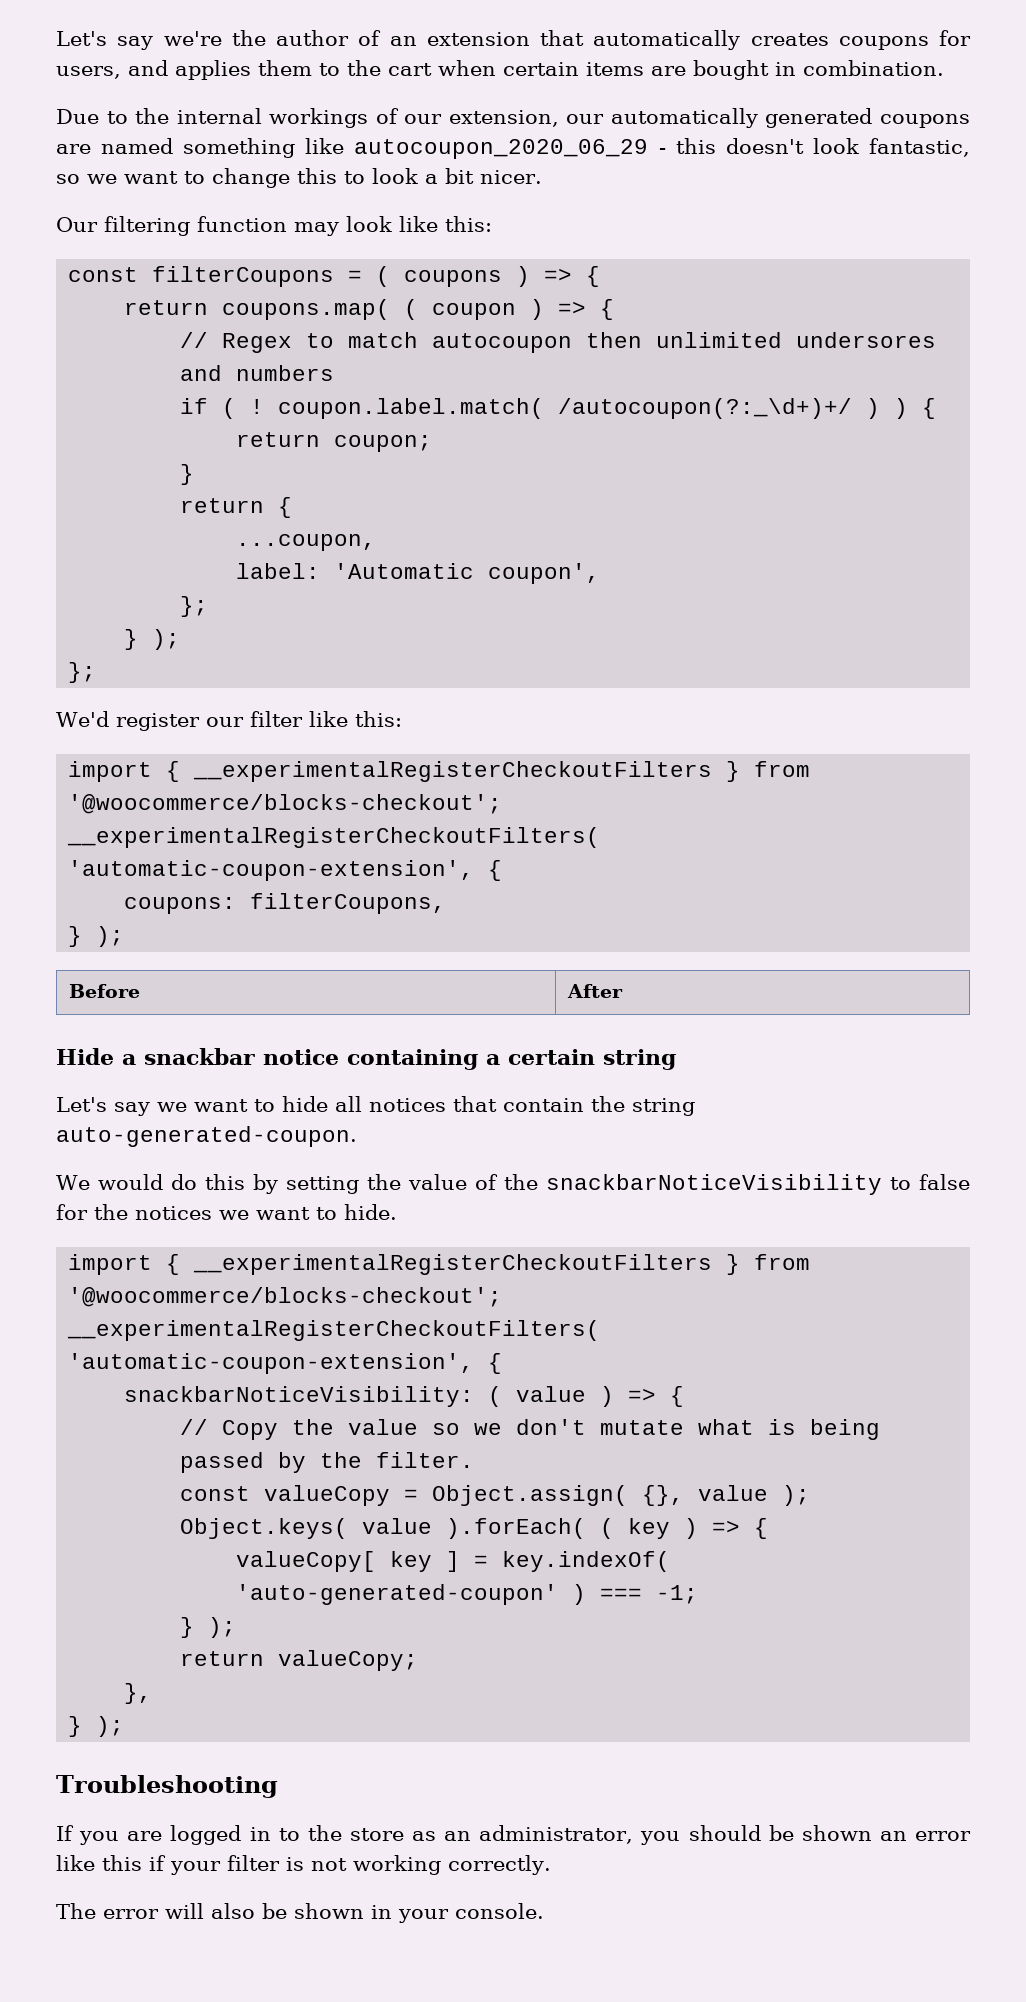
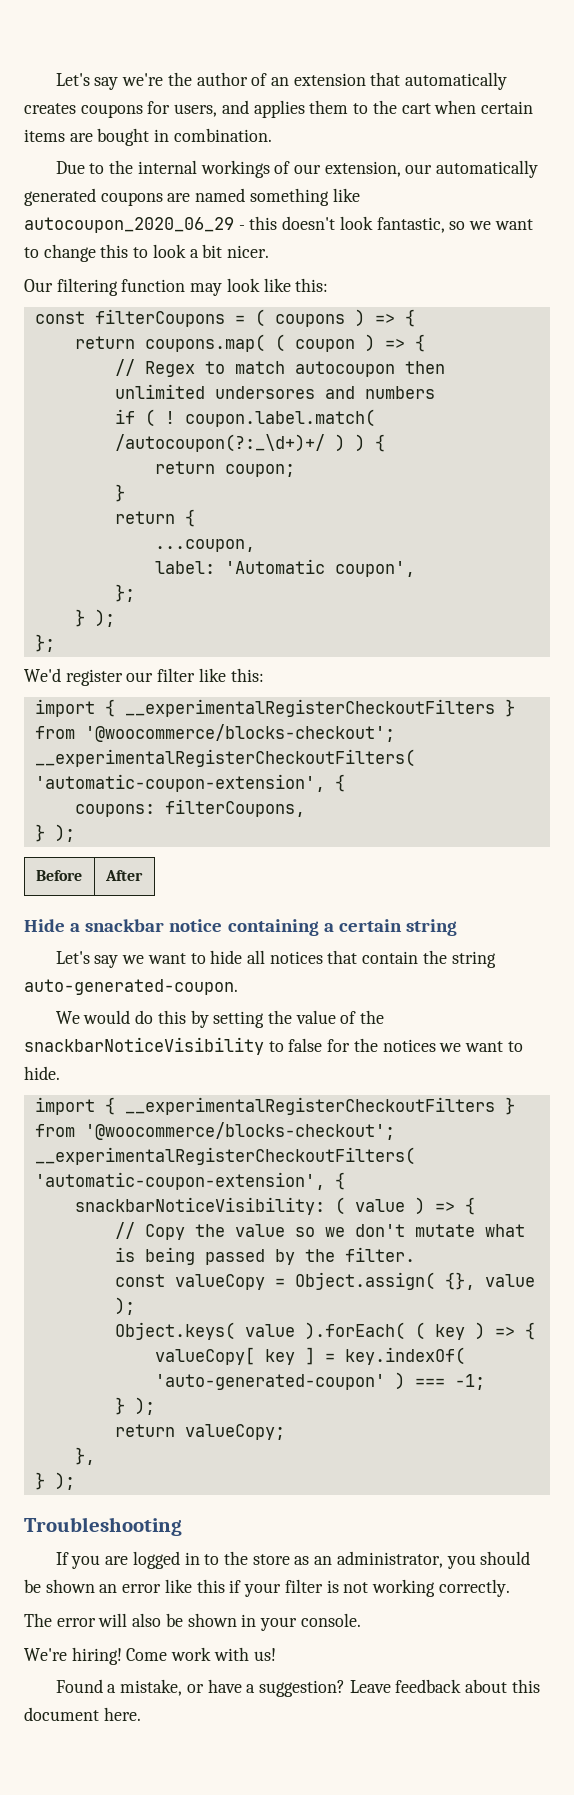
(544, 1911) none -> [24,1647,276,1665] [55,1679,540,1697] [24,1707,141,1721] // We're hiring! Come work with us! // Found a mistake, or have a suggestion? Leave feedback about this document here.

